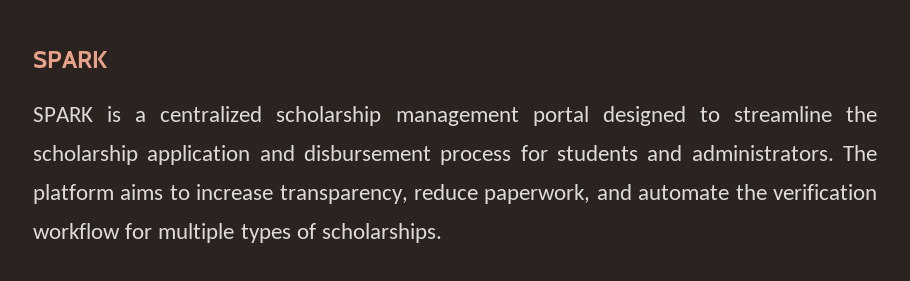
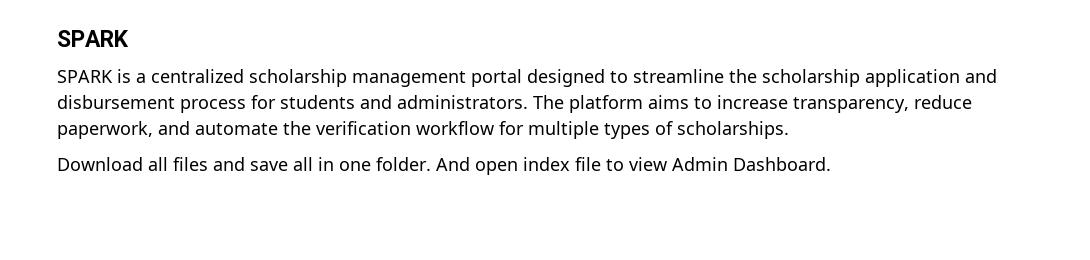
(443, 233) none -> [57,157,831,175] // Download all files and save all in one folder. And open index file to view Admin Dashboard.

